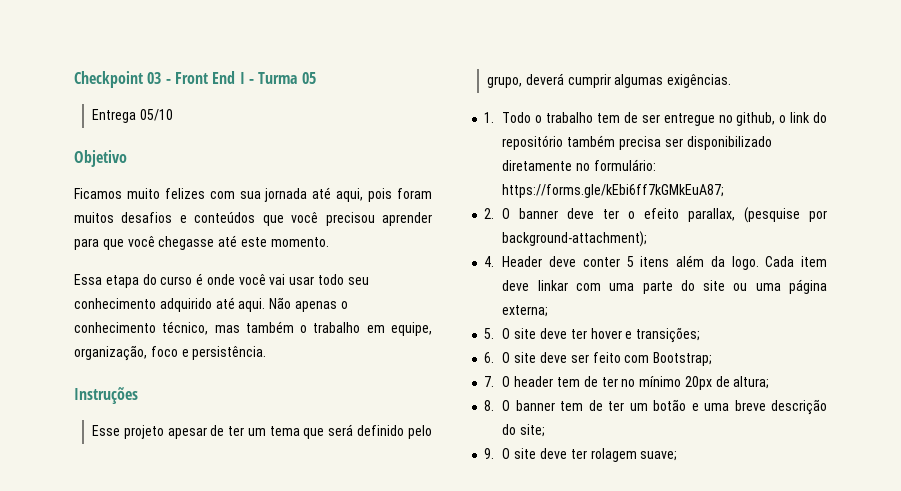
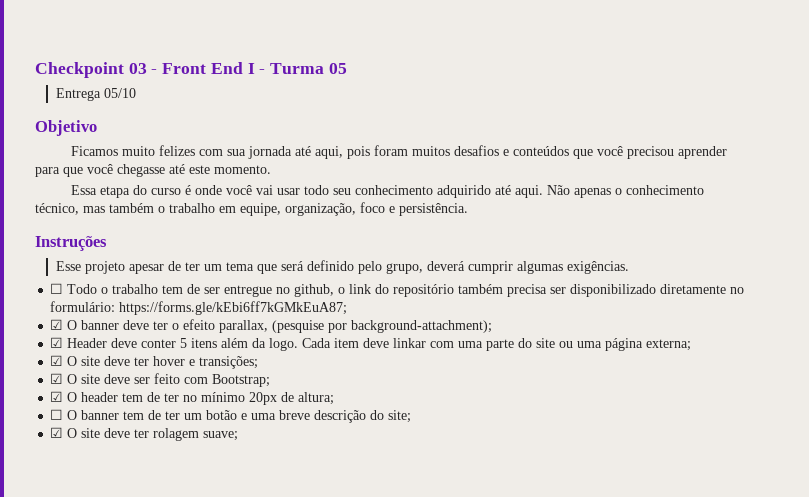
[484,112,495,123] 1. -> [50,283,64,294] ☐
[484,208,495,219] 2. -> [50,319,64,330] ☑
[484,256,495,267] 4. -> [50,337,64,348] ☑
[484,328,495,339] 5. -> [50,355,64,366] ☑
[484,352,495,363] 6. -> [50,373,64,384] ☑
[484,376,495,387] 7. -> [50,391,64,402] ☑
[484,400,495,411] 8. -> [50,409,64,420] ☐
[484,448,495,459] 9. -> [50,427,64,438] ☑

